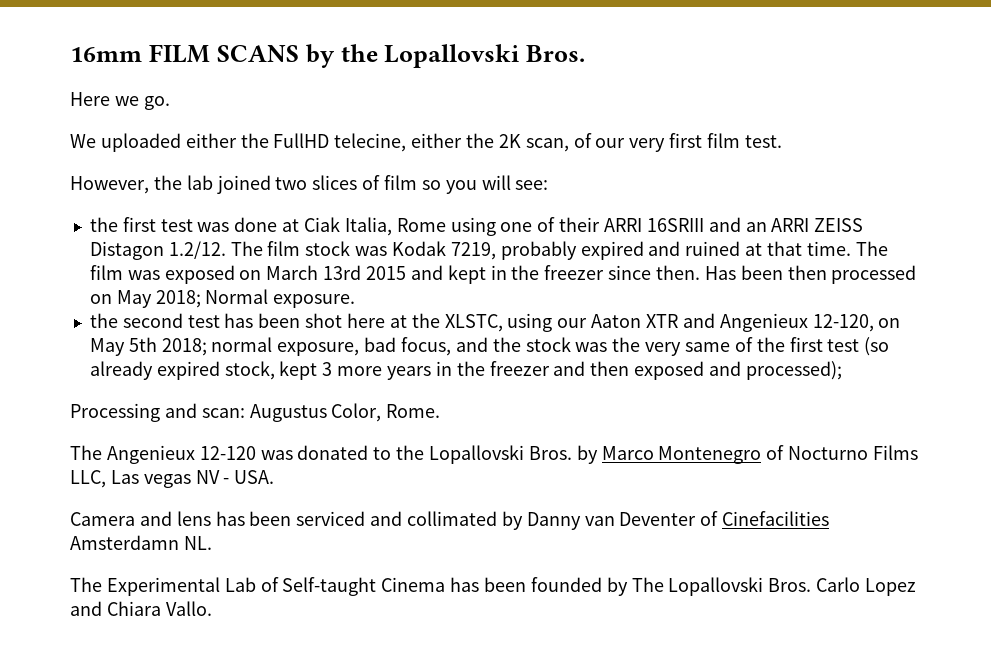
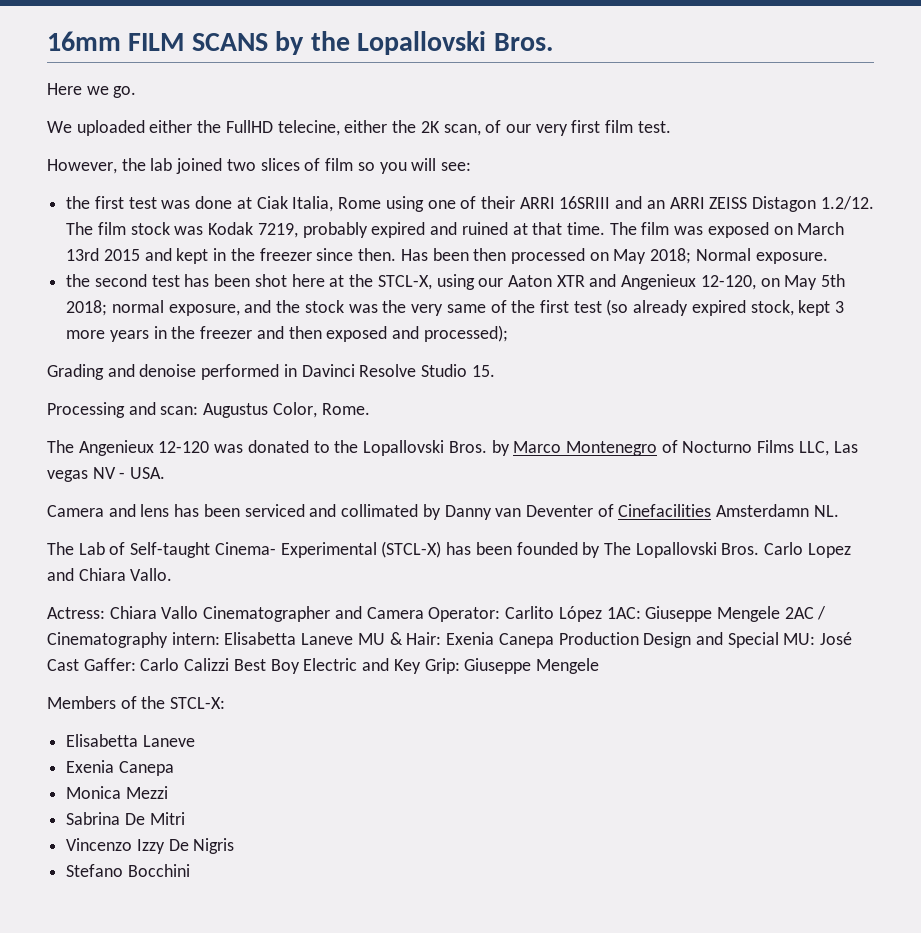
[444,314,503,332] XLSTC, -> [377,275,432,290] STCL-X,
[364,337,451,356] bad focus, -> (240, 310) none
(842, 370) none -> [47,364,495,380] // Grading and denoise performed in Davinci Resolve Studio 15.
[106,577,220,596] Experimental -> (74, 548) none
[381,577,446,592] Cinema -> [214,541,442,558] Cinema- Experimental (STCL-X)
(212, 608) none -> [47,606,827,622] [47,632,853,648] [47,658,599,674] [47,696,226,709] [66,734,195,747] [66,760,174,776] [66,786,168,799] [66,812,185,825] [66,838,235,854] [66,864,190,877] // Actress: Chiara Vallo Cinematographer and Camera Operator: Carlito López 1AC: Giuseppe Mengele 2AC / Cinematography intern: Elisabetta Laneve MU & Hair: Exenia Canepa Production Design and Special MU: José Cast Gaffer: Carlo Calizzi Best Boy Electric and Key Grip: Giuseppe Mengele // Members of the STCL-X: // Elisabetta Laneve // Exenia Canepa // Monica Mezzi // Sabrina De Mitri // Vincenzo Izzy De Nigris // Stefano Bocchini

